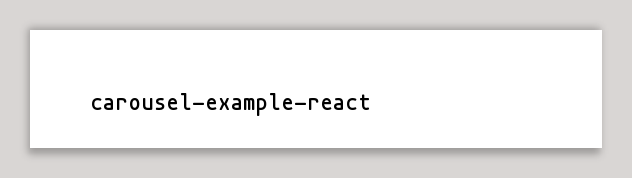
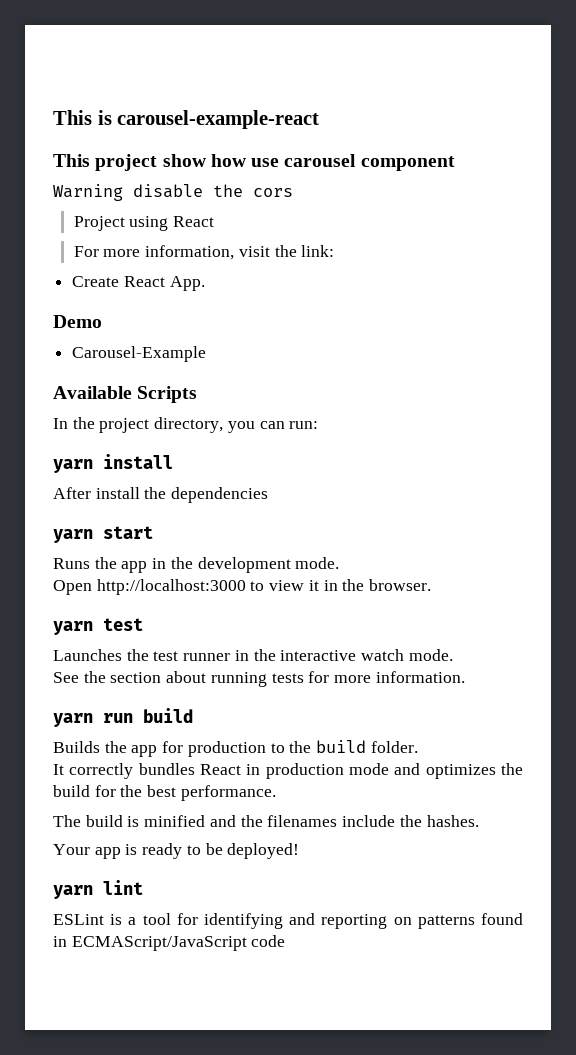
(90, 104) none -> [53,110,112,125] This is
(371, 104) none -> [53,154,455,171] [53,184,293,201] [73,216,215,231] [73,245,335,260] [72,276,205,291] [53,315,102,328] [72,346,207,362] [53,386,198,403] [53,417,319,433] [53,454,173,473] [53,487,269,503] [53,526,153,543] [53,557,340,573] [53,579,432,595] [53,618,143,635] [53,649,453,661] [53,671,465,687] [53,708,193,727] [53,740,418,757] [53,763,523,779] [53,785,276,801] [53,815,479,827] [53,843,300,859] [53,880,143,899] [53,913,523,929] [53,935,286,951] // This project show how use carousel component // Warning disable the cors // Project using React // For more information, visit the link: // Create React App. // Demo // Carousel-Example // Available Scripts // In the project directory, you can run: // yarn install // After install the dependencies // yarn start // Runs the app in the development mode. // Open http://localhost:3000 to view it in the browser. // yarn test // Launches the test runner in the interactive watch mode. // See the section about running tests for more information. // yarn run build // Builds the app for production to the build folder. // It correctly bundles React in production mode and optimizes the build for the best performance. // The build is minified and the filenames include the hashes. // Your app is ready to be deployed! // yarn lint // ESLint is a tool for identifying and reporting on patterns found in ECMAScript/JavaScript code

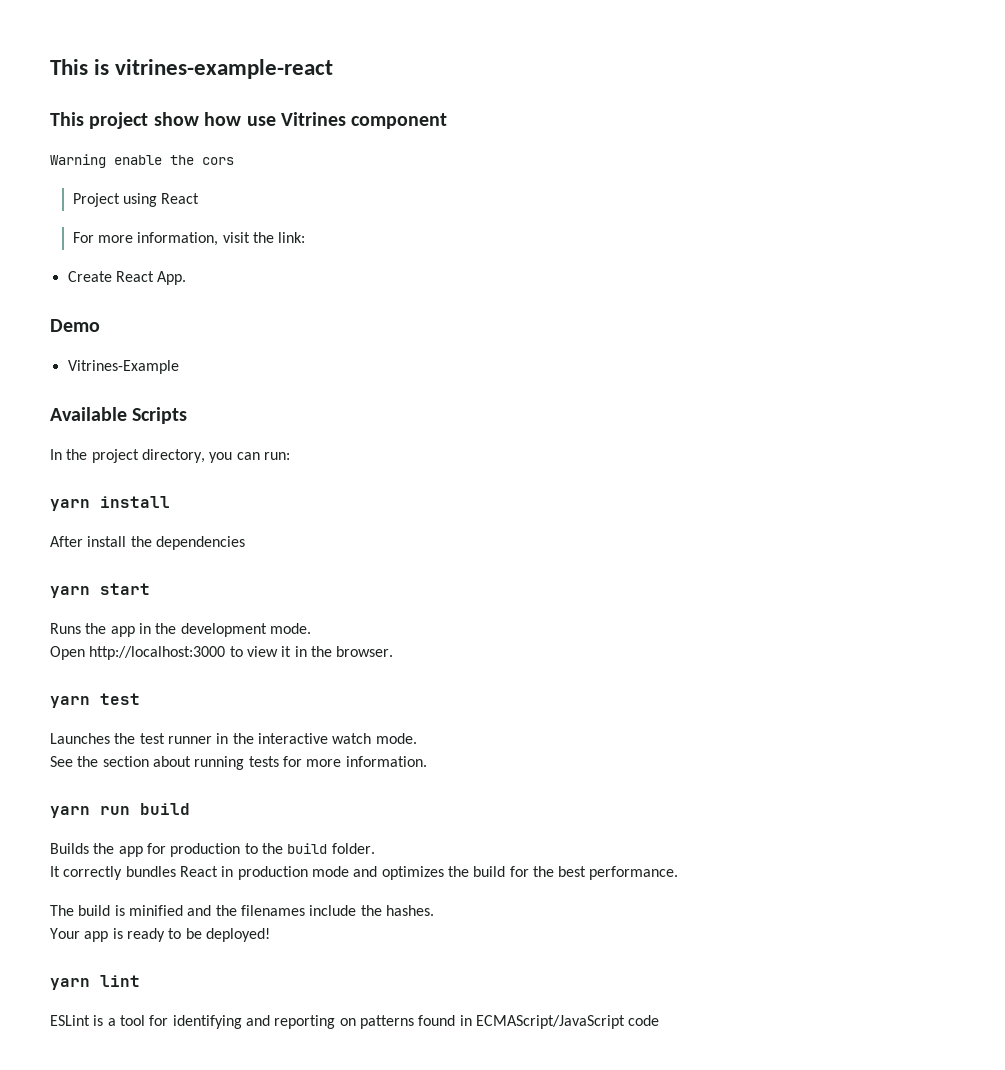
[117,110,320,129] carousel-example-react -> [115,59,334,79] vitrines-example-react
[284,154,357,167] carousel -> [281,112,346,126] Vitrines
[133,184,203,198] disable -> [114,155,162,165] enable
[72,346,207,362] Carousel-Example -> [67,360,179,374] Vitrines-Example

